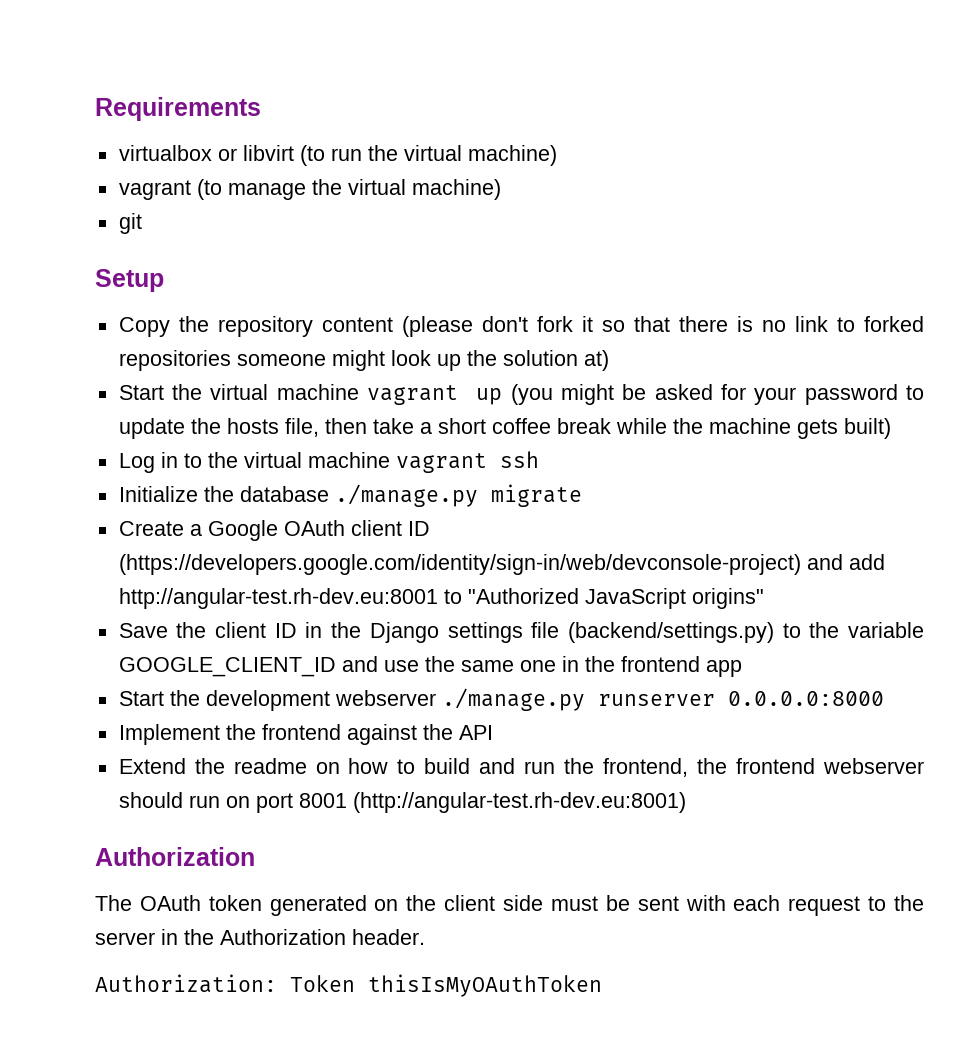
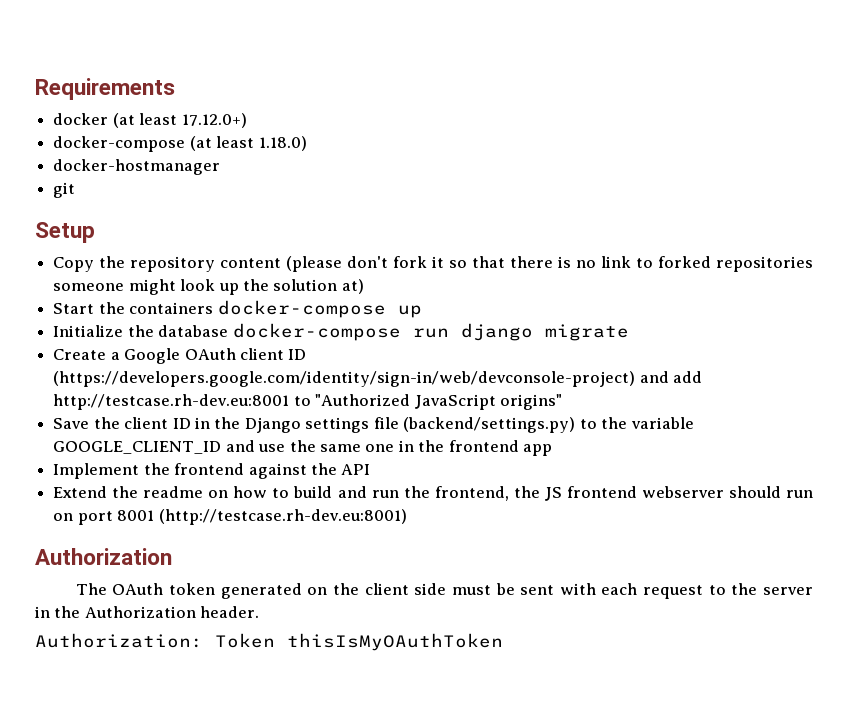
[118,145,557,166] [118,179,501,200] virtualbox or libvirt (to run the virtual machine) // vagrant (to manage the virtual machine) -> [53,113,247,128] [53,136,307,152] [53,159,221,175] docker (at least 17.12.0+) // docker-compose (at least 1.18.0) // docker-hostmanager
[210,384,925,405] [118,418,891,439] [118,451,539,473] virtual machine vagrant up (you might be asked for your password to update the hosts file, then take a short coffee break while the machine gets built) // Log in to the virtual machine vagrant ssh -> [129,300,422,318] containers docker-compose up
[334,484,478,507] ./manage.py -> [232,323,533,341] docker-compose run django
[118,588,438,609] http://angular-test.rh-dev.eu:8001 -> [53,394,290,410] http://testcase.rh-dev.eu:8001
[118,688,884,711] // Start the development webserver ./manage.py runserver 0.0.0.0:8000 -> (553, 450) none
(728, 766) none -> [544,487,562,501] JS
[352,792,686,813] (http://angular-test.rh-dev.eu:8001) -> [158,509,407,525] (http://testcase.rh-dev.eu:8001)

